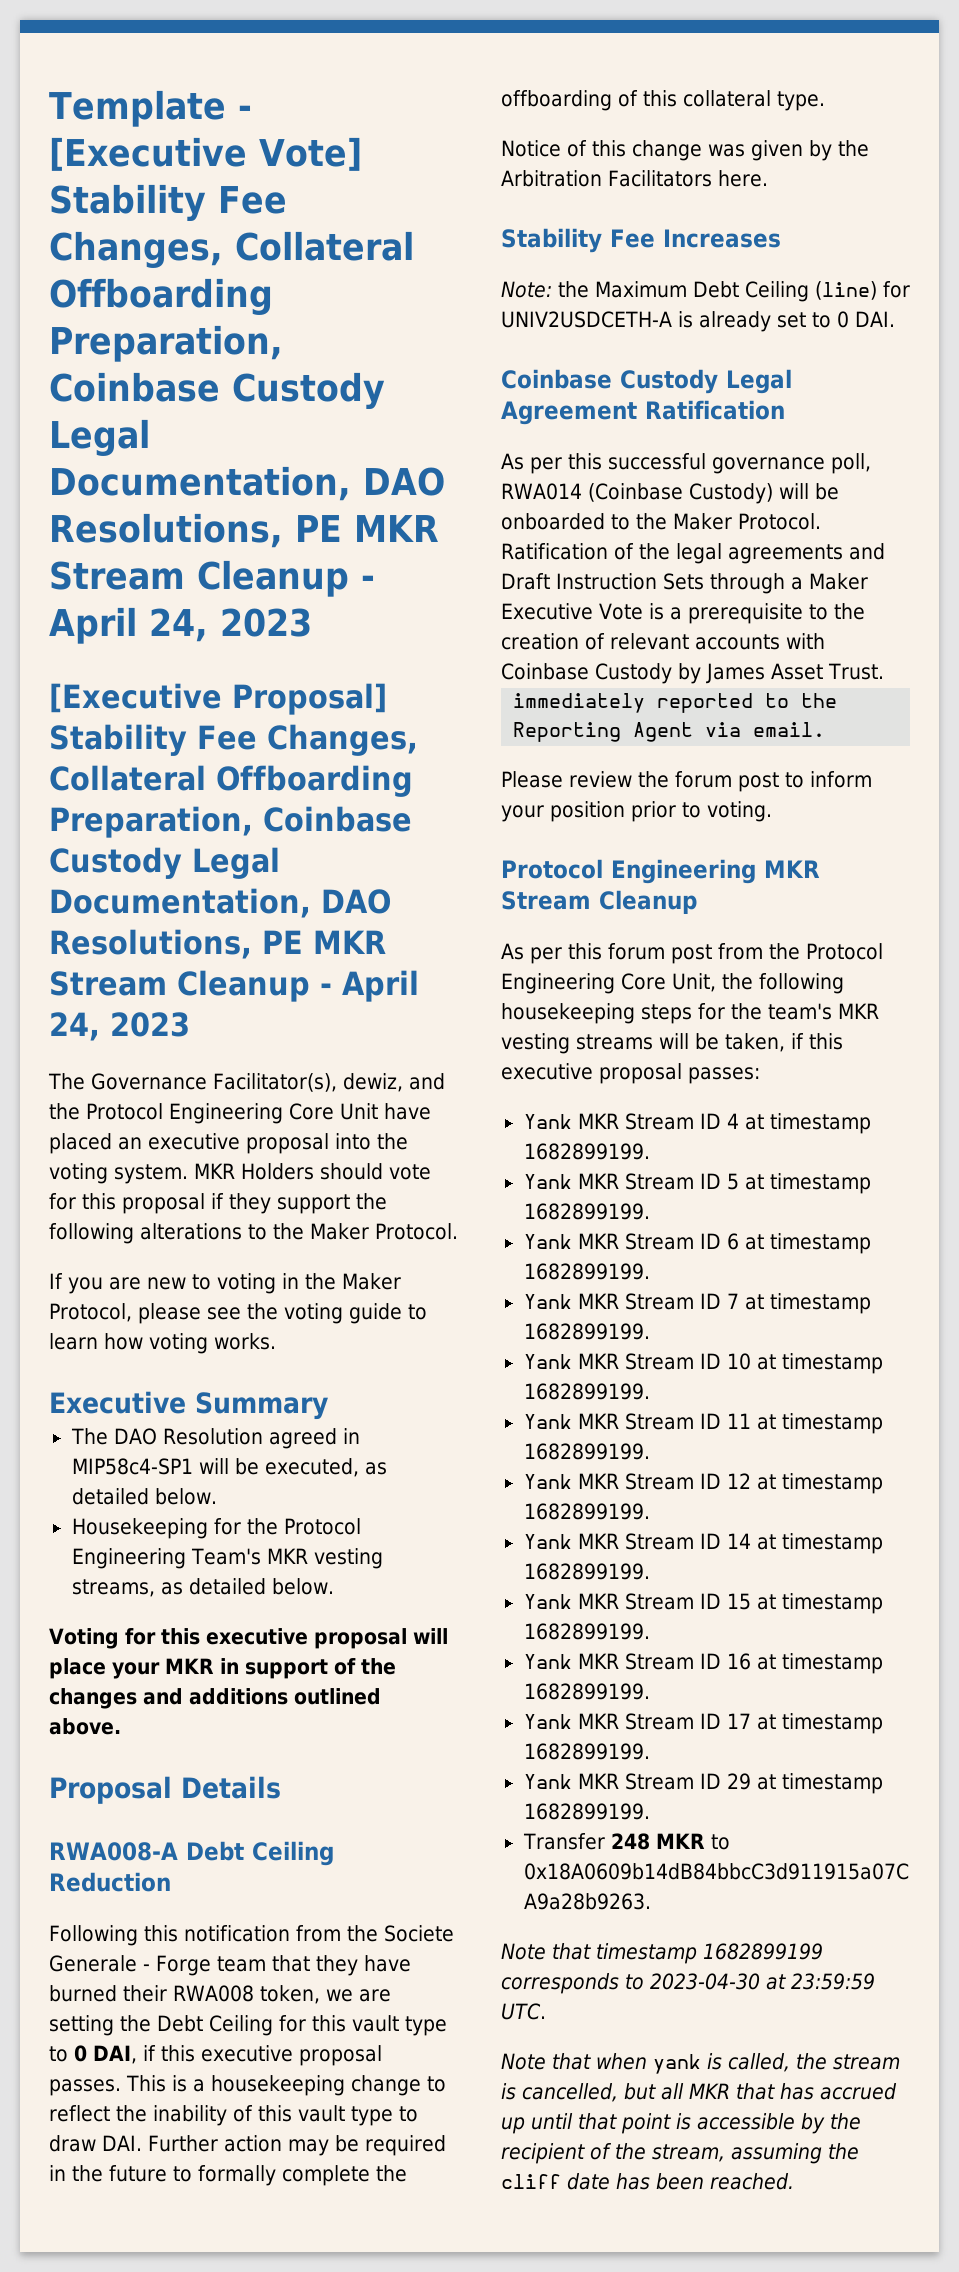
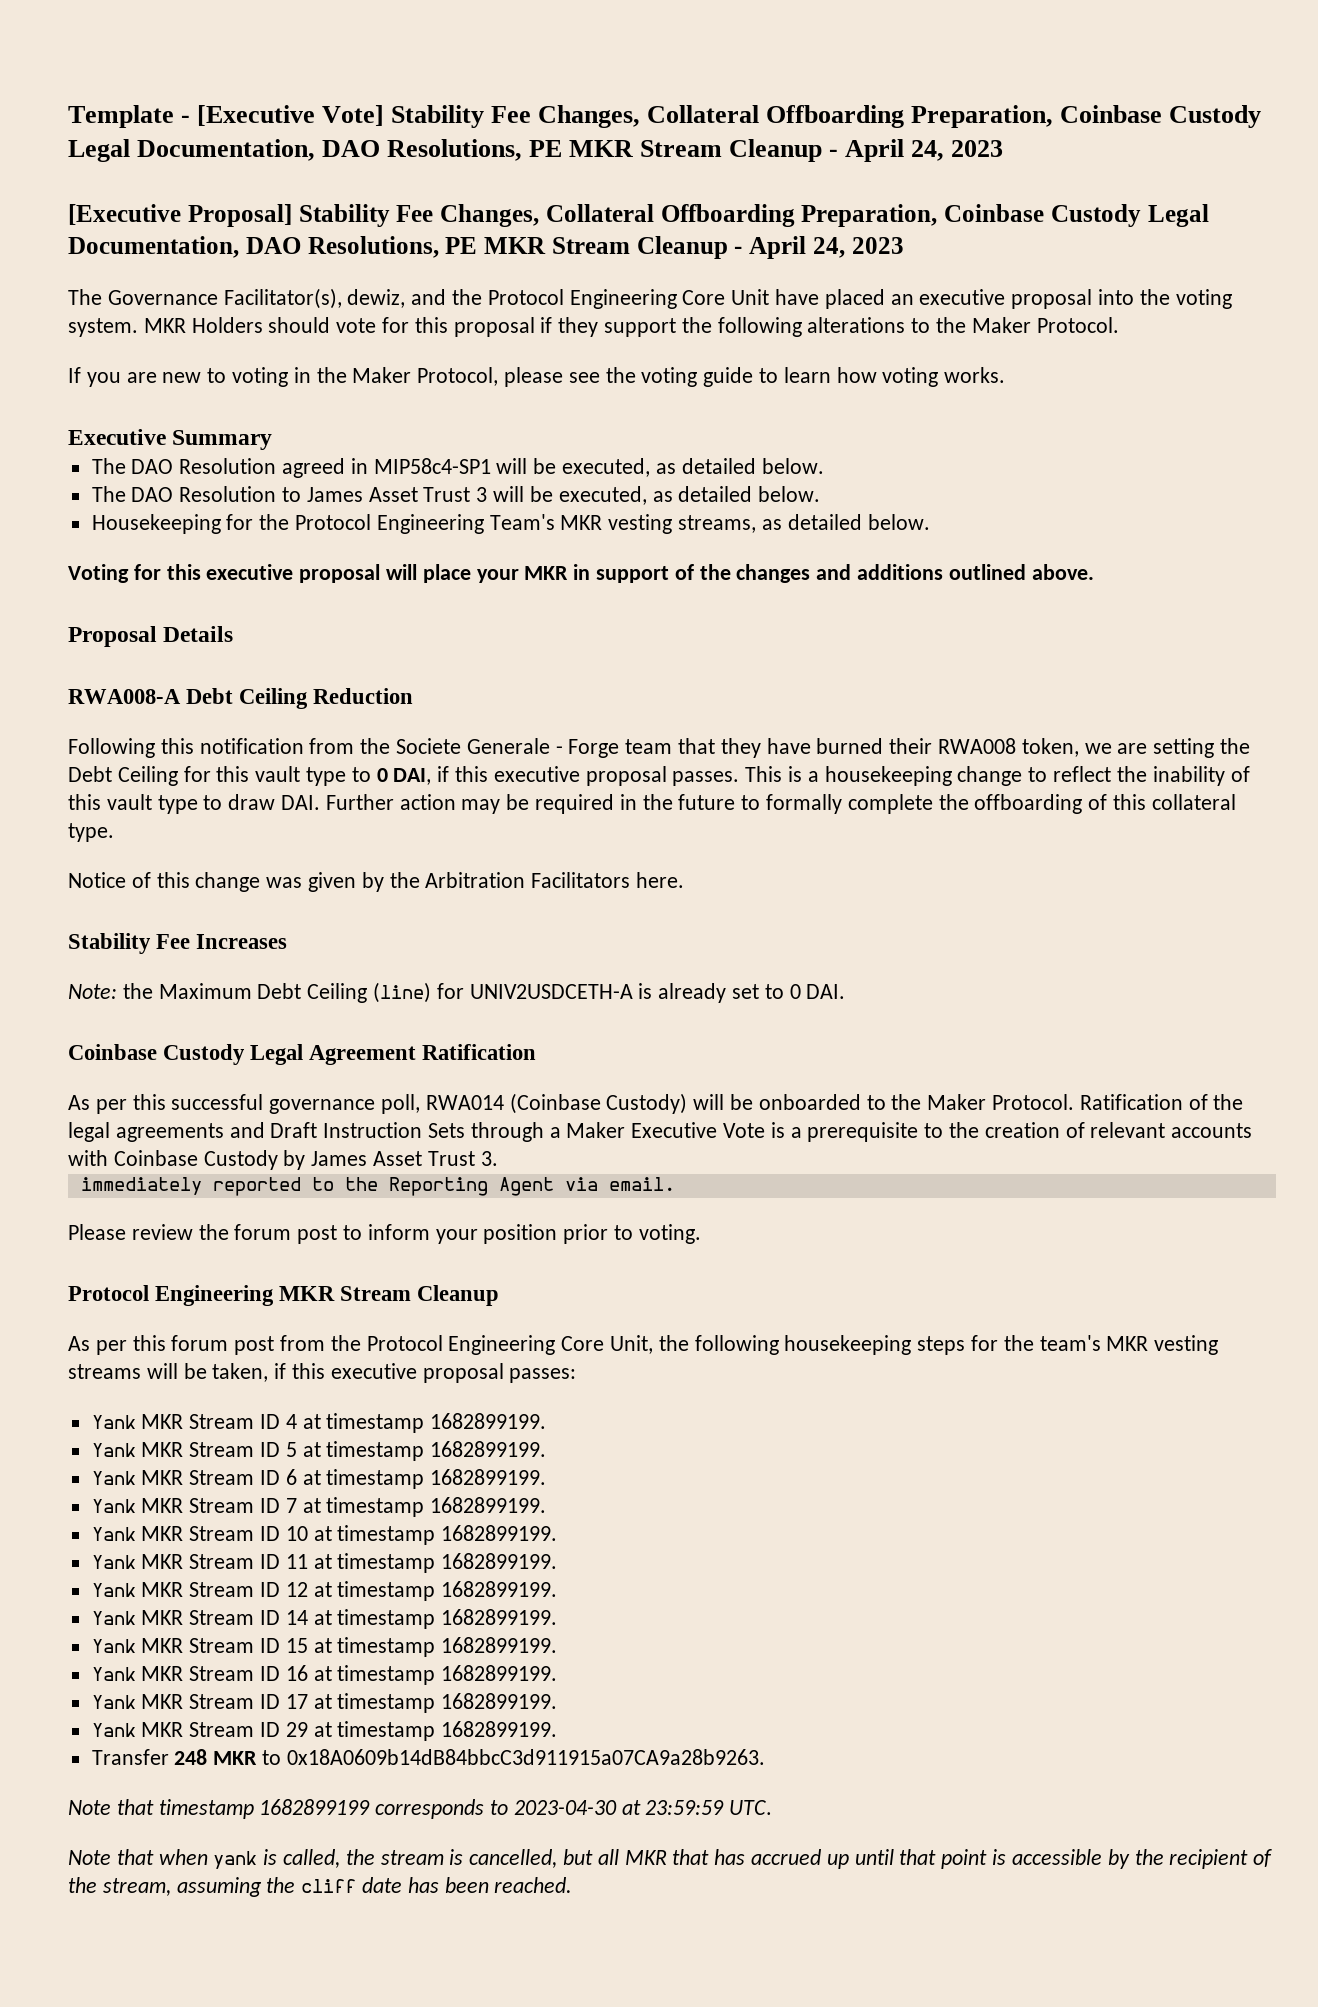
(217, 1496) none -> [91,486,821,505] // The DAO Resolution to James Asset Trust 3 will be executed, as detailed below.
[828,663,884,680] Trust. -> [427,1151,498,1166] Trust 3.

